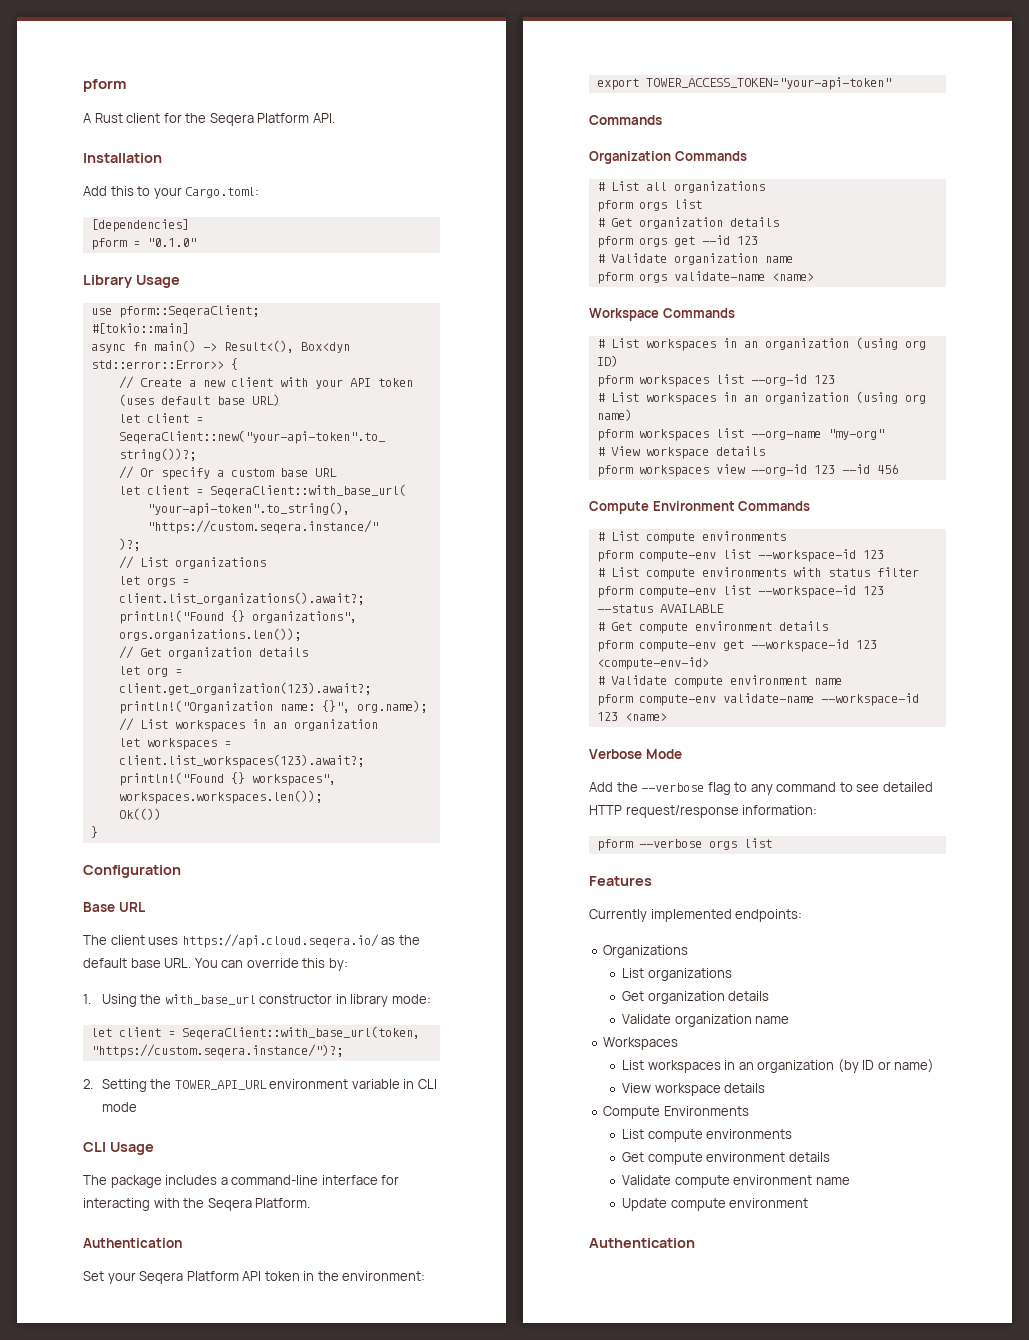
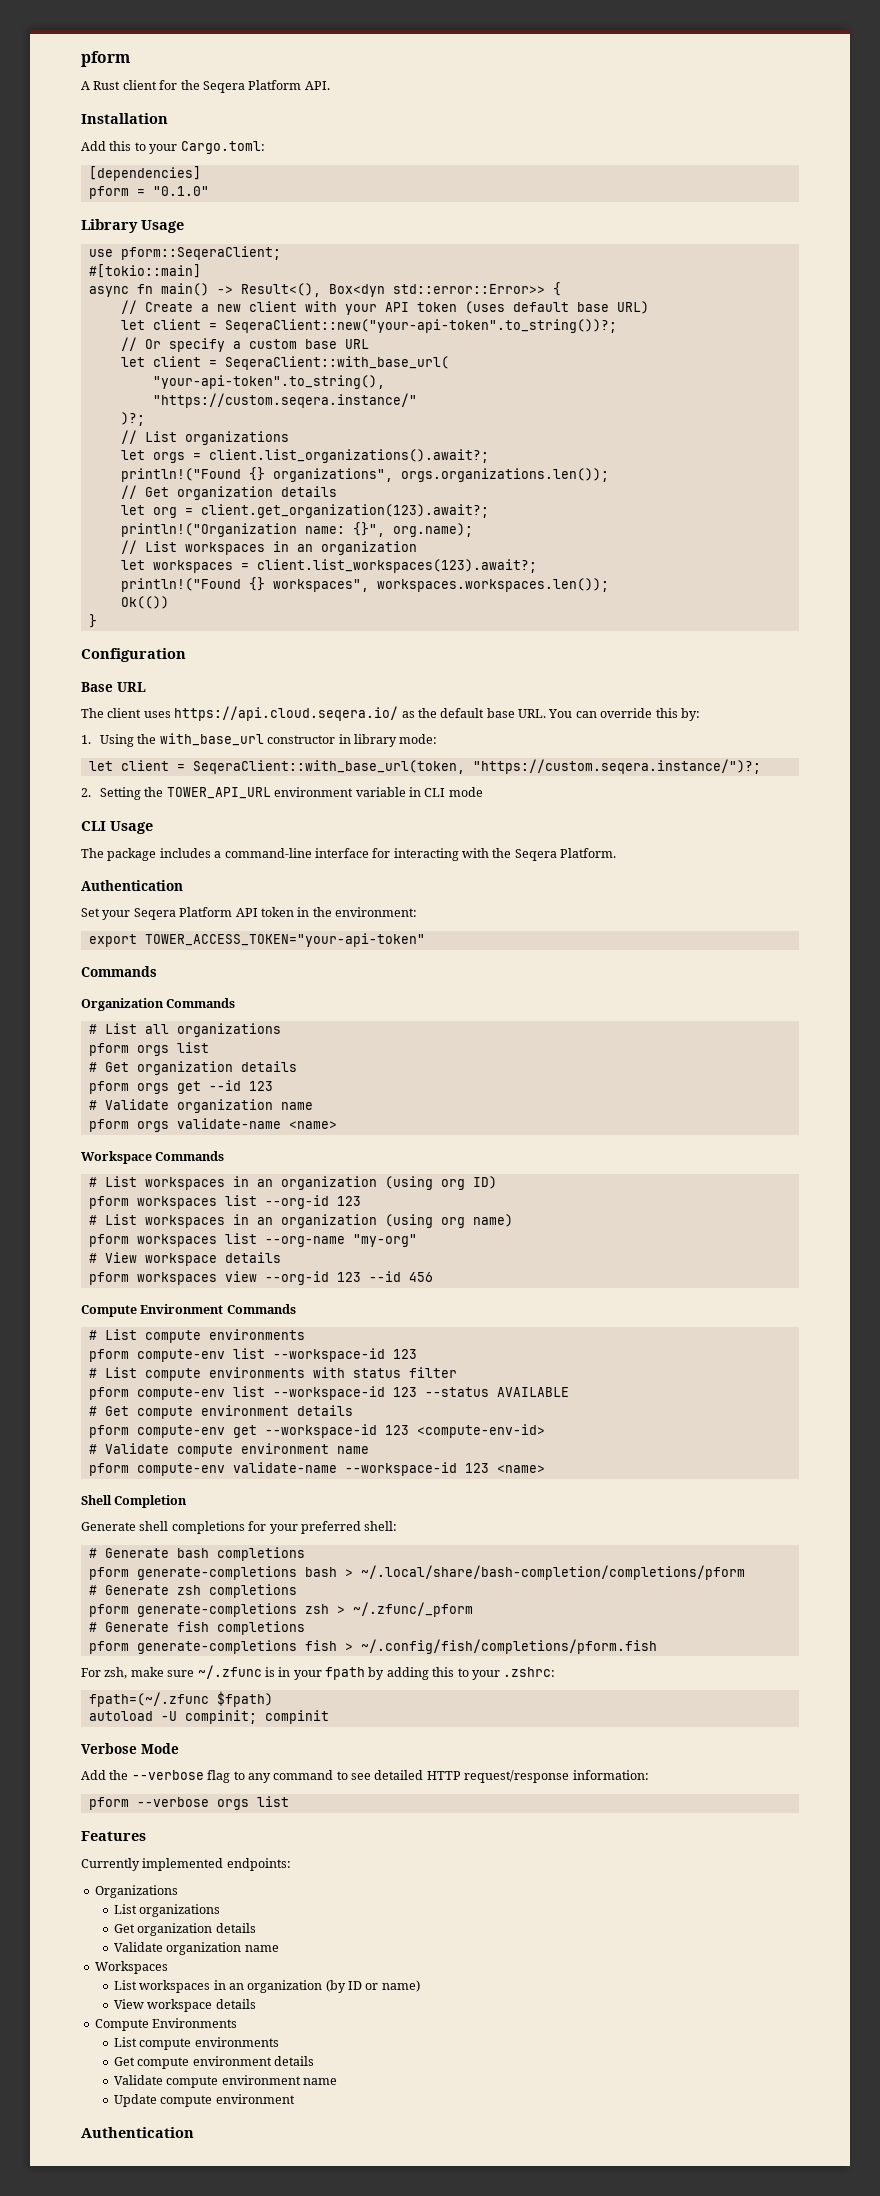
(667, 717) none -> [81,1495,188,1508] [81,1521,398,1534] [88,1547,305,1561] [88,1565,745,1580] [88,1584,297,1598] [88,1602,473,1617] [88,1621,305,1635] [88,1639,657,1654] [81,1665,556,1680] [88,1691,273,1707] [88,1710,329,1724] // Shell Completion // Generate shell completions for your preferred shell: // # Generate bash completions // pform generate-completions bash > ~/.local/share/bash-completion/completions/pform // # Generate zsh completions // pform generate-completions zsh > ~/.zfunc/_pform // # Generate fish completions // pform generate-completions fish > ~/.config/fish/completions/pform.fish // For zsh, make sure ~/.zfunc is in your fpath by adding this to your .zshrc: // fpath=(~/.zfunc $fpath) // autoload -U compinit; compinit

